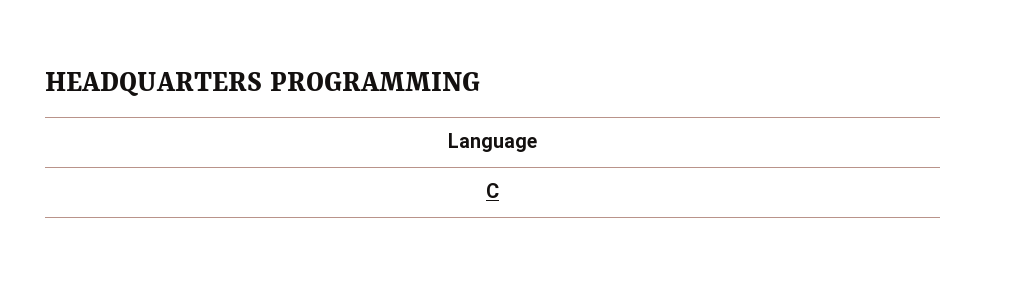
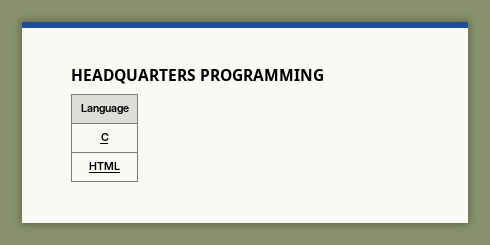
(499, 190) none -> [89,162,120,170] // HTML

